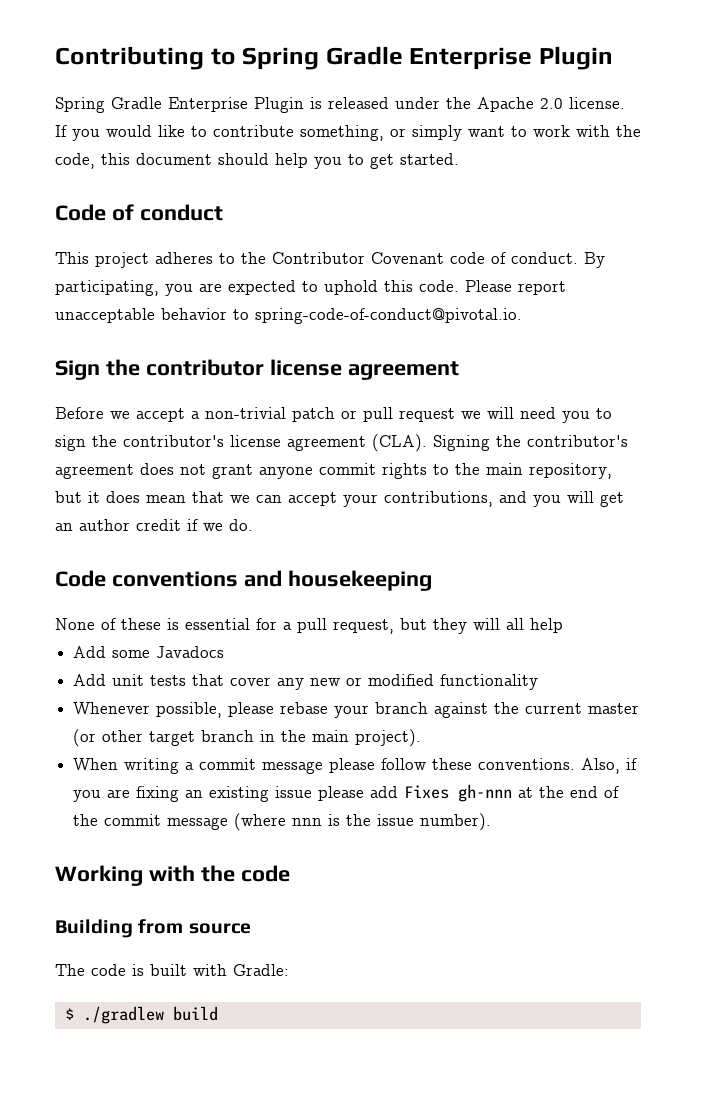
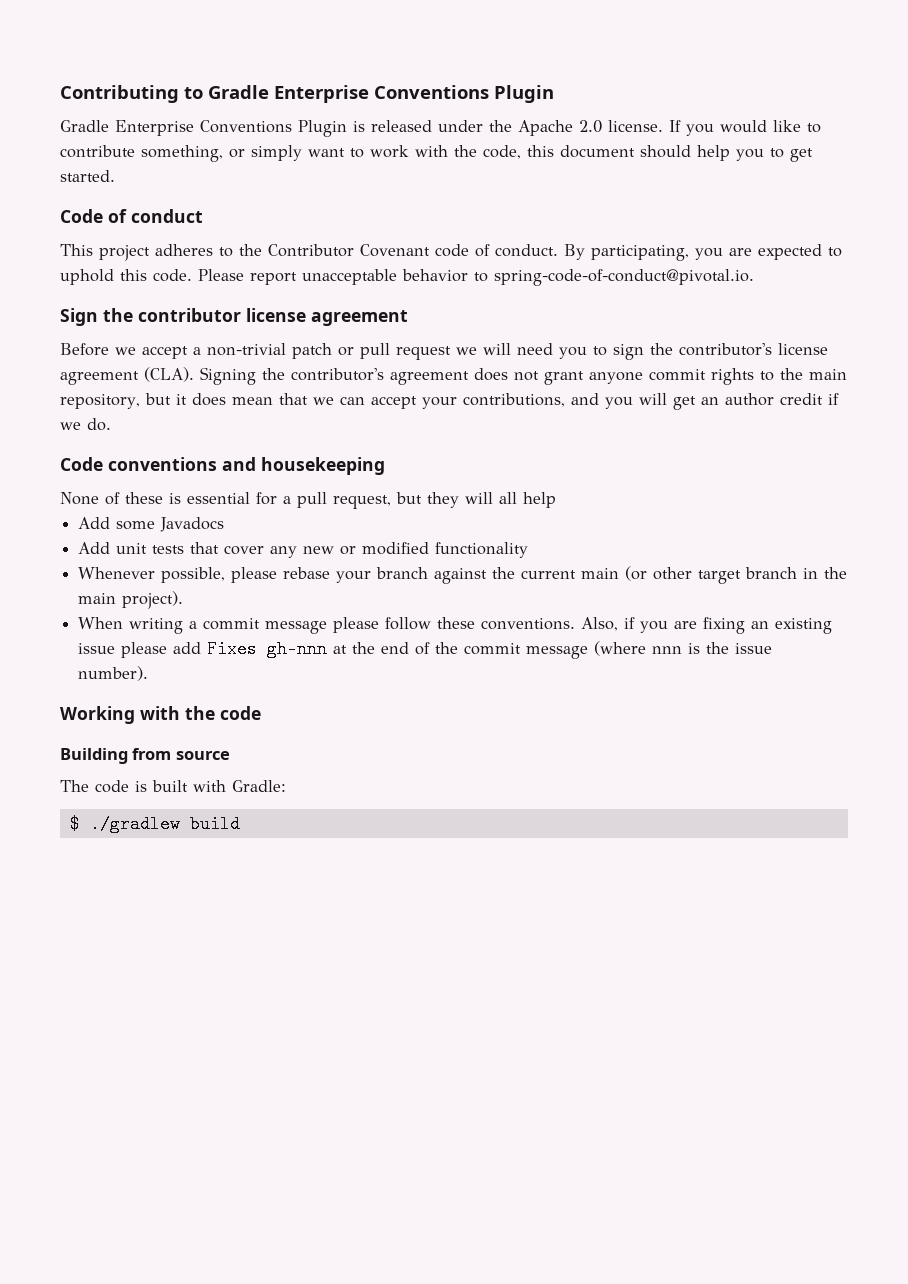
[242,46,533,70] Spring Gradle Enterprise -> [208,85,489,103] Gradle Enterprise Conventions
[55,97,248,113] Spring Gradle Enterprise -> [60,120,292,136] Gradle Enterprise Conventions
[588,703,640,714] master -> [581,568,620,579] main

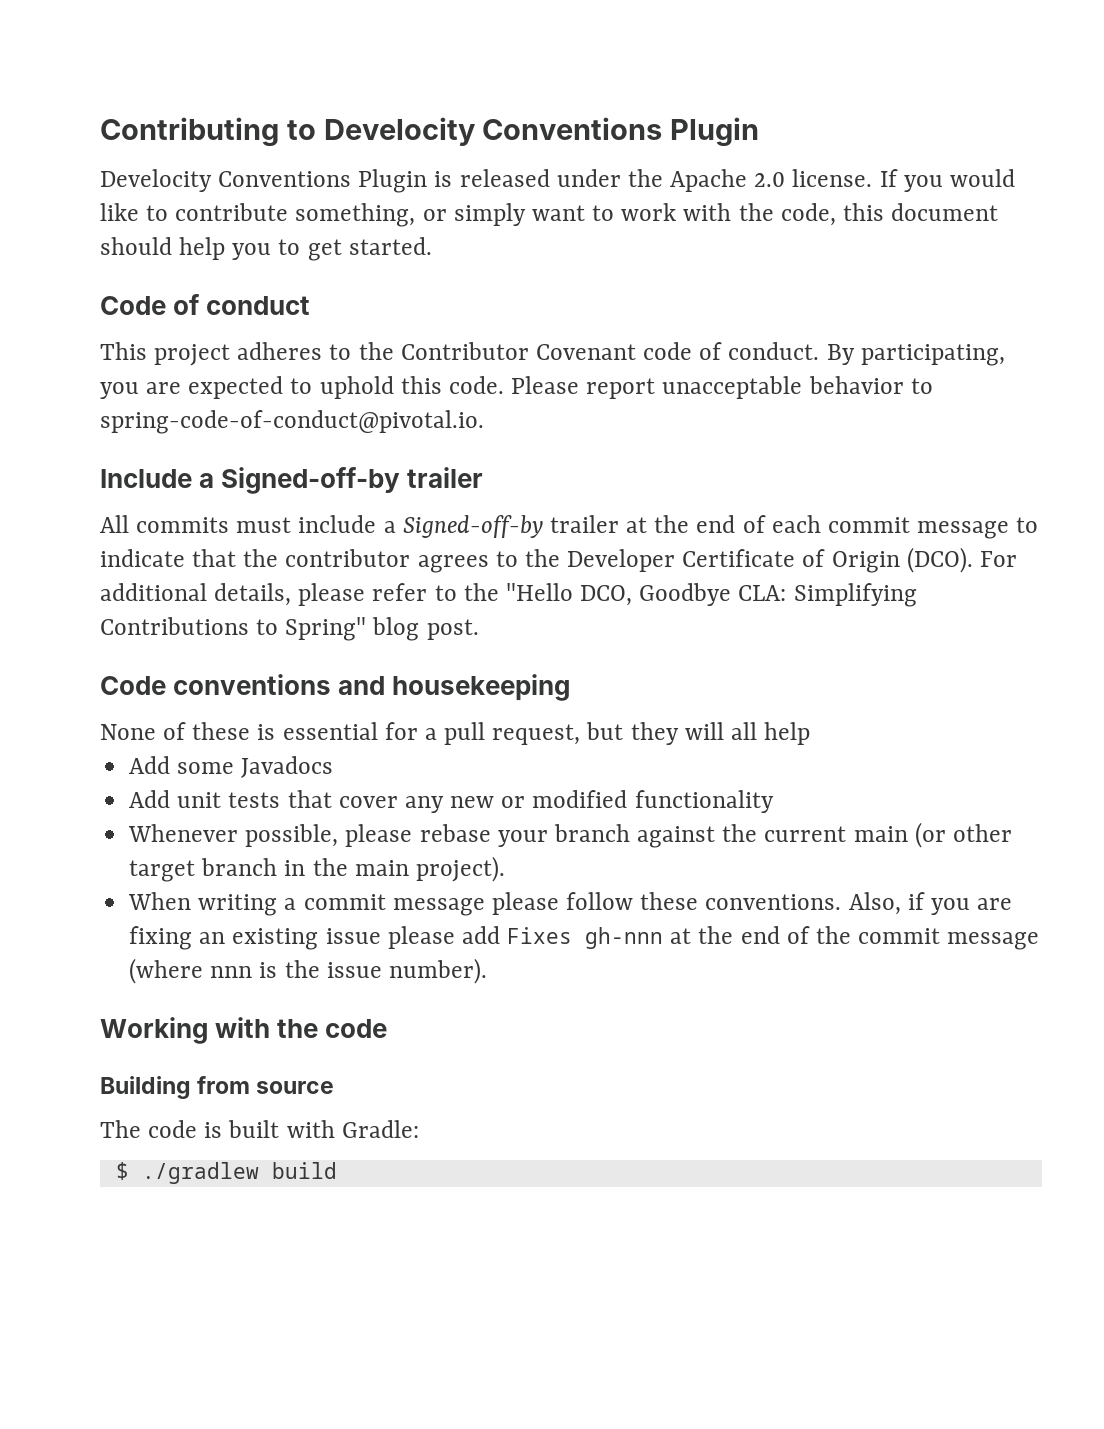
[208,85,369,103] Gradle Enterprise -> [323,117,475,146] Develocity
[60,120,194,136] Gradle Enterprise -> [100,169,212,192] Develocity
[60,308,408,326] [60,343,828,360] [60,367,847,385] [60,393,839,410] [60,418,111,431] Sign the contributor license agreement // Before we accept a non-trivial patch or pull request we will need you to sign the contributor's license agreement (CLA). Signing the contributor's agreement does not grant anyone commit rights to the main repository, but it does mean that we can accept your contributions, and you will get an author credit if we do. -> [100,467,484,494] [100,515,1039,539] [100,547,1017,573] [100,583,917,607] [100,617,479,641] Include a Signed-off-by trailer // All commits must include a Signed-off-by trailer at the end of each commit message to indicate that the contributor agrees to the Developer Certificate of Origin (DCO). For additional details, please refer to the "Hello DCO, Goodbye CLA: Simplifying Contributions to Spring" blog post.

